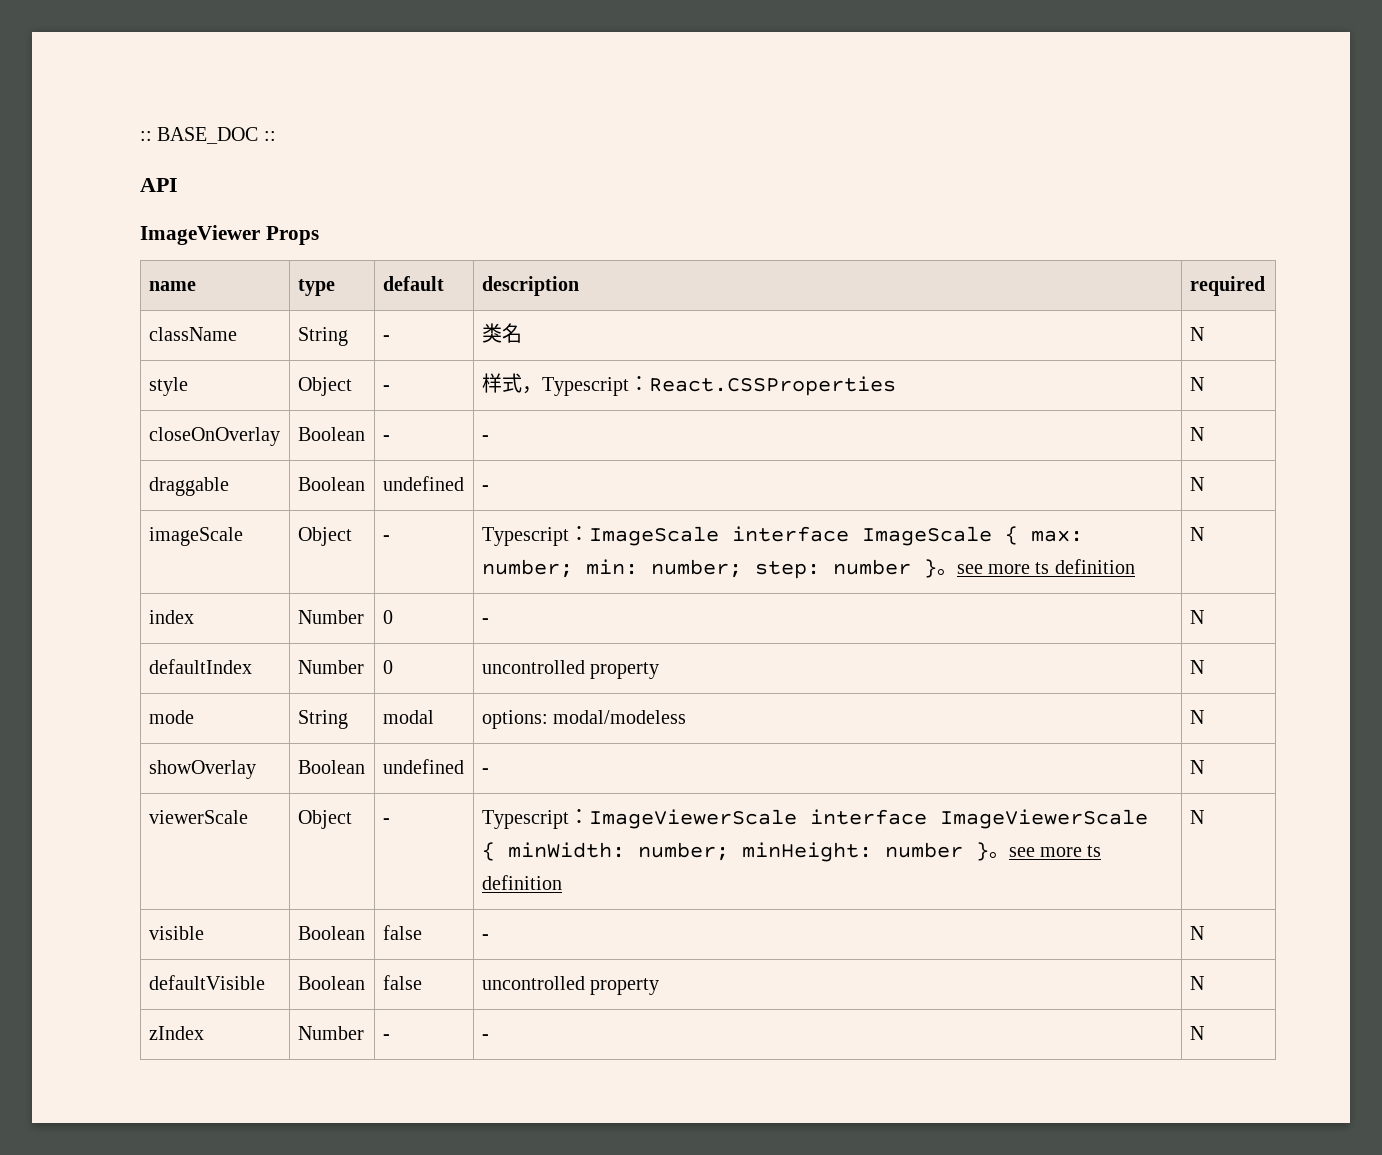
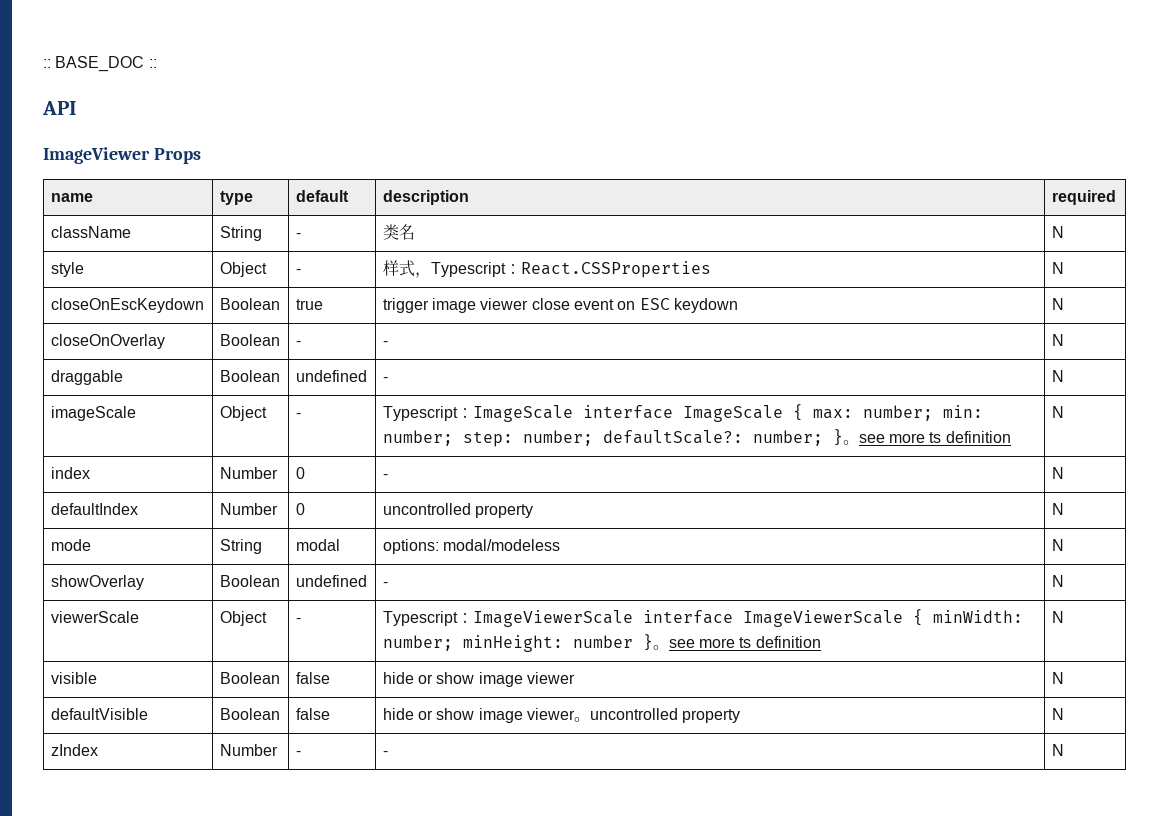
(1204, 384) none -> [50,298,204,313] [219,298,280,310] [295,299,323,310] [382,298,738,313] [1051,298,1064,310] // closeOnEscKeydown | Boolean | true | trigger image viewer close event on ESC keydown | N
[832,559,911,575] number -> [522,430,823,446] number; defaultScale?: number;
[481,934,489,940] - -> [382,672,575,687] hide or show image viewer
(422, 982) none -> [382,708,590,723] hide or show image viewer。

